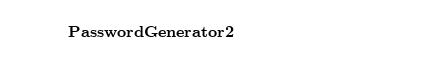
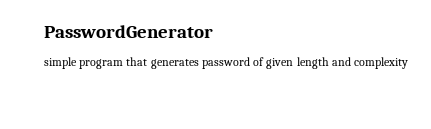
[68,26,234,38] PasswordGenerator2 -> [44,25,213,38] [44,57,409,69] PasswordGenerator // simple program that generates password of given length and complexity

